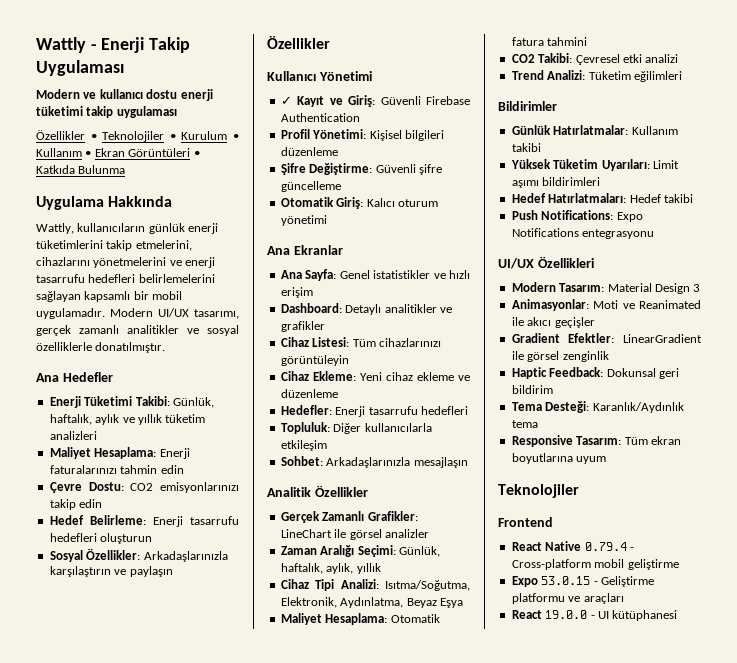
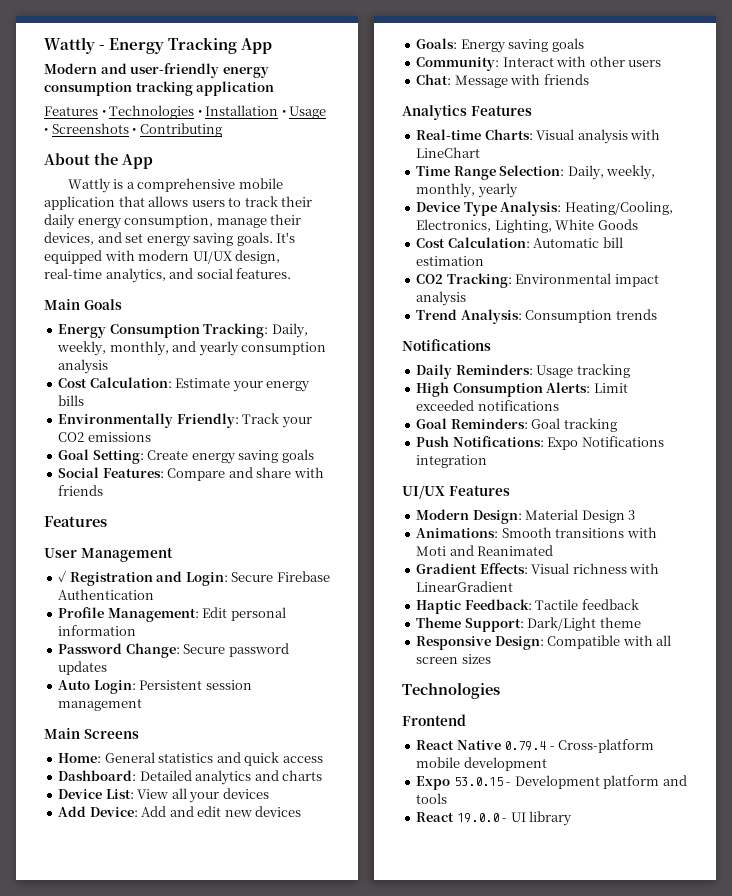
[101,37,191,53] [36,60,124,76] [36,89,213,101] [36,106,177,118] [36,130,239,142] [36,148,200,157] [36,165,126,174] [36,196,173,210] [36,223,219,234] [36,240,192,251] [36,257,216,268] [36,274,215,283] [36,291,183,302] [36,308,239,319] [36,325,239,336] [36,342,166,353] [36,372,113,382] [49,396,214,408] [49,414,206,425] [49,431,97,440] [49,447,190,459] [49,465,184,474] [49,482,239,493] [49,499,103,510] [49,515,240,527] [49,533,153,544] [49,548,228,562] [49,566,173,577] [267,36,330,49] [267,71,372,81] [280,95,470,107] [280,113,360,122] [280,129,444,141] [280,147,338,156] [280,163,442,175] [280,181,341,192] [280,197,438,209] [280,215,327,226] [267,245,343,255] [280,269,470,281] [280,287,313,298] [280,303,452,315] [280,321,325,332] [280,337,441,347] [280,355,349,366] [280,371,470,381] [280,389,338,398] [280,405,468,417] [280,422,432,434] [280,440,327,451] [280,456,468,468] [267,485,368,497] [280,511,418,523] [280,529,429,540] [280,545,440,557] [280,563,381,574] [280,579,470,591] [280,597,463,608] [280,613,440,625] [511,37,588,46] [511,53,679,65] [511,70,682,82] [498,101,557,111] [511,125,678,135] [511,143,541,152] [510,159,679,171] [511,177,601,188] [511,193,693,203] Enerji Takip Uygulaması // Modern ve kullanıcı dostu enerji tüketimi takip uygulaması // Özellikler • Teknolojiler • Kurulum • Kullanım • Ekran Görüntüleri • Katkıda Bulunma // Uygulama Hakkında // Wattly, kullanıcıların günlük enerji tüketimlerini takip etmelerini, cihazlarını yönetmelerini ve enerji tasarrufu hedefleri belirlemelerini sağlayan kapsamlı bir mobil uygulamadır. Modern UI/UX tasarımı, gerçek zamanlı analitikler ve sosyal özelliklerle donatılmıştır. // Ana Hedefler // Enerji Tüketimi Takibi: Günlük, haftalık, aylık ve yıllık tüketim analizleri // Maliyet Hesaplama: Enerji faturalarınızı tahmin edin // Çevre Dostu: CO2 emisyonlarınızı takip edin // Hedef Belirleme: Enerji tasarrufu hedefleri oluşturun // Sosyal Özellikler: Arkadaşlarınızla karşılaştırın ve paylaşın // Özellikler // Kullanıcı Yönetimi // ✓ Kayıt ve Giriş: Güvenli Firebase Authentication // Profil Yönetimi: Kişisel bilgileri düzenleme // Şifre Değiştirme: Güvenli şifre güncelleme // Otomatik Giriş: Kalıcı oturum yönetimi // Ana Ekranlar // Ana Sayfa: Genel istatistikler ve hızlı erişim // Dashboard: Detaylı analitikler ve grafikler // Cihaz Listesi: Tüm cihazlarınızı görüntüleyin // Cihaz Ekleme: Yeni cihaz ekleme ve düzenleme // Hedefler: Enerji tasarrufu hedefleri // Topluluk: Diğer kullanıcılarla etkileşim // Sohbet: Arkadaşlarınızla mesajlaşın // Analitik Özellikler // Gerçek Zamanlı Grafikler: LineChart ile görsel analizler // Zaman Aralığı Seçimi: Günlük, haftalık, aylık, yıllık // Cihaz Tipi Analizi: Isıtma/Soğutma, Elektronik, Aydınlatma, Beyaz Eşya // Maliyet Hesaplama: Otomatik fatura tahmini // CO2 Takibi: Çevresel etki analizi // Trend Analizi: Tüketim eğilimleri // Bildirimler // Günlük Hatırlatmalar: Kullanım takibi // Yüksek Tüketim Uyarıları: Limit aşımı bildirimleri // Hedef Hatırlatmaları: Hedef takibi -> [109,37,273,54] [44,63,269,78] [44,81,275,96] [44,105,327,119] [44,123,222,137] [44,153,153,169] [67,178,283,193] [44,196,313,210] [44,214,302,229] [44,232,296,247] [44,250,281,264] [44,268,292,283] [44,299,122,310] [58,323,308,338] [57,341,327,356] [58,359,109,374] [58,377,311,392] [58,395,85,406] [58,413,312,428] [58,432,151,442] [58,449,314,464] [58,467,324,481] [58,485,104,496] [44,516,107,527] [44,547,173,562] [58,570,330,586] [58,589,155,600] [58,607,286,622] [58,625,137,636] [58,643,289,658] [58,661,108,675] [58,680,252,694] [58,698,143,711] [44,728,139,739] [58,752,323,766] [58,770,323,785] [58,788,269,803] [58,806,302,817] [416,38,584,53] [416,56,662,71] [416,74,589,88] [402,105,532,120] [416,129,661,144] [416,147,481,158] [416,165,656,180] [416,183,518,198] [416,201,673,216] [416,219,638,233] [416,237,623,248] [416,256,485,266] [416,273,659,288] [416,291,467,306] [416,309,657,324] [402,339,491,351] [416,364,630,379] [416,382,628,397] [416,400,559,411] [416,418,617,432] Energy Tracking App // Modern and user-friendly energy consumption tracking application // Features • Technologies • Installation • Usage • Screenshots • Contributing // About the App // Wattly is a comprehensive mobile application that allows users to track their daily energy consumption, manage their devices, and set energy saving goals. It's equipped with modern UI/UX design, real-time analytics, and social features. // Main Goals // Energy Consumption Tracking: Daily, weekly, monthly, and yearly consumption analysis // Cost Calculation: Estimate your energy bills // Environmentally Friendly: Track your CO2 emissions // Goal Setting: Create energy saving goals // Social Features: Compare and share with friends // Features // User Management // ✓ Registration and Login: Secure Firebase Authentication // Profile Management: Edit personal information // Password Change: Secure password updates // Auto Login: Persistent session management // Main Screens // Home: General statistics and quick access // Dashboard: Detailed analytics and charts // Device List: View all your devices // Add Device: Add and edit new devices // Goals: Energy saving goals // Community: Interact with other users // Chat: Message with friends // Analytics Features // Real-time Charts: Visual analysis with LineChart // Time Range Selection: Daily, weekly, monthly, yearly // Device Type Analysis: Heating/Cooling, Electronics, Lighting, White Goods // Cost Calculation: Automatic bill estimation // CO2 Tracking: Environmental impact analysis // Trend Analysis: Consumption trends // Notifications // Daily Reminders: Usage tracking // High Consumption Alerts: Limit exceeded notifications // Goal Reminders: Goal tracking
[582,229,655,239] [498,256,594,269] [511,282,605,292] entegrasyonu // UI/UX Özellikleri // Modern Tasarım: -> [416,455,488,468] [402,485,510,499] [416,509,522,524] integration // UI/UX Features // Modern Design:
[511,299,701,311] [511,317,595,328] [511,333,702,343] [511,351,609,362] [511,367,679,379] [511,385,553,394] [511,401,684,413] [511,420,538,428] [511,435,681,447] [511,453,607,464] [498,484,579,498] Animasyonlar: Moti ve Reanimated ile akıcı geçişler // Gradient Efektler: LinearGradient ile görsel zenginlik // Haptic Feedback: Dokunsal geri bildirim // Tema Desteği: Karanlık/Aydınlık tema // Responsive Tasarım: Tüm ekran boyutlarına uyum // Teknolojiler -> [416,527,657,538] [416,545,554,556] [416,563,660,574] [416,581,514,592] [416,599,639,614] [416,617,641,632] [416,635,672,650] [416,654,491,664] [402,683,500,699] Animations: Smooth transitions with Moti and Reanimated // Gradient Effects: Visual richness with LinearGradient // Haptic Feedback: Tactile feedback // Theme Support: Dark/Light theme // Responsive Design: Compatible with all screen sizes // Technologies
[594,559,679,570] mobil geliştirme -> [416,757,547,771] mobile development
[600,576,654,587] [511,593,624,604] Geliştirme platformu ve araçları -> [514,775,687,789] [416,793,448,804] Development platform and tools
[612,610,678,621] kütüphanesi -> [529,811,573,826] library

